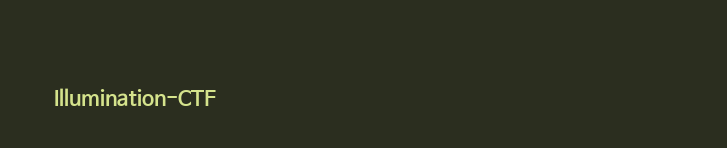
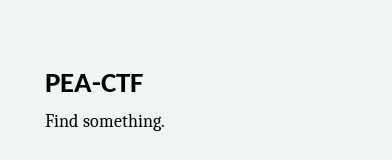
[54,88,216,106] Illumination-CTF -> [45,74,143,92] [45,113,165,131] PEA-CTF // Find something.

